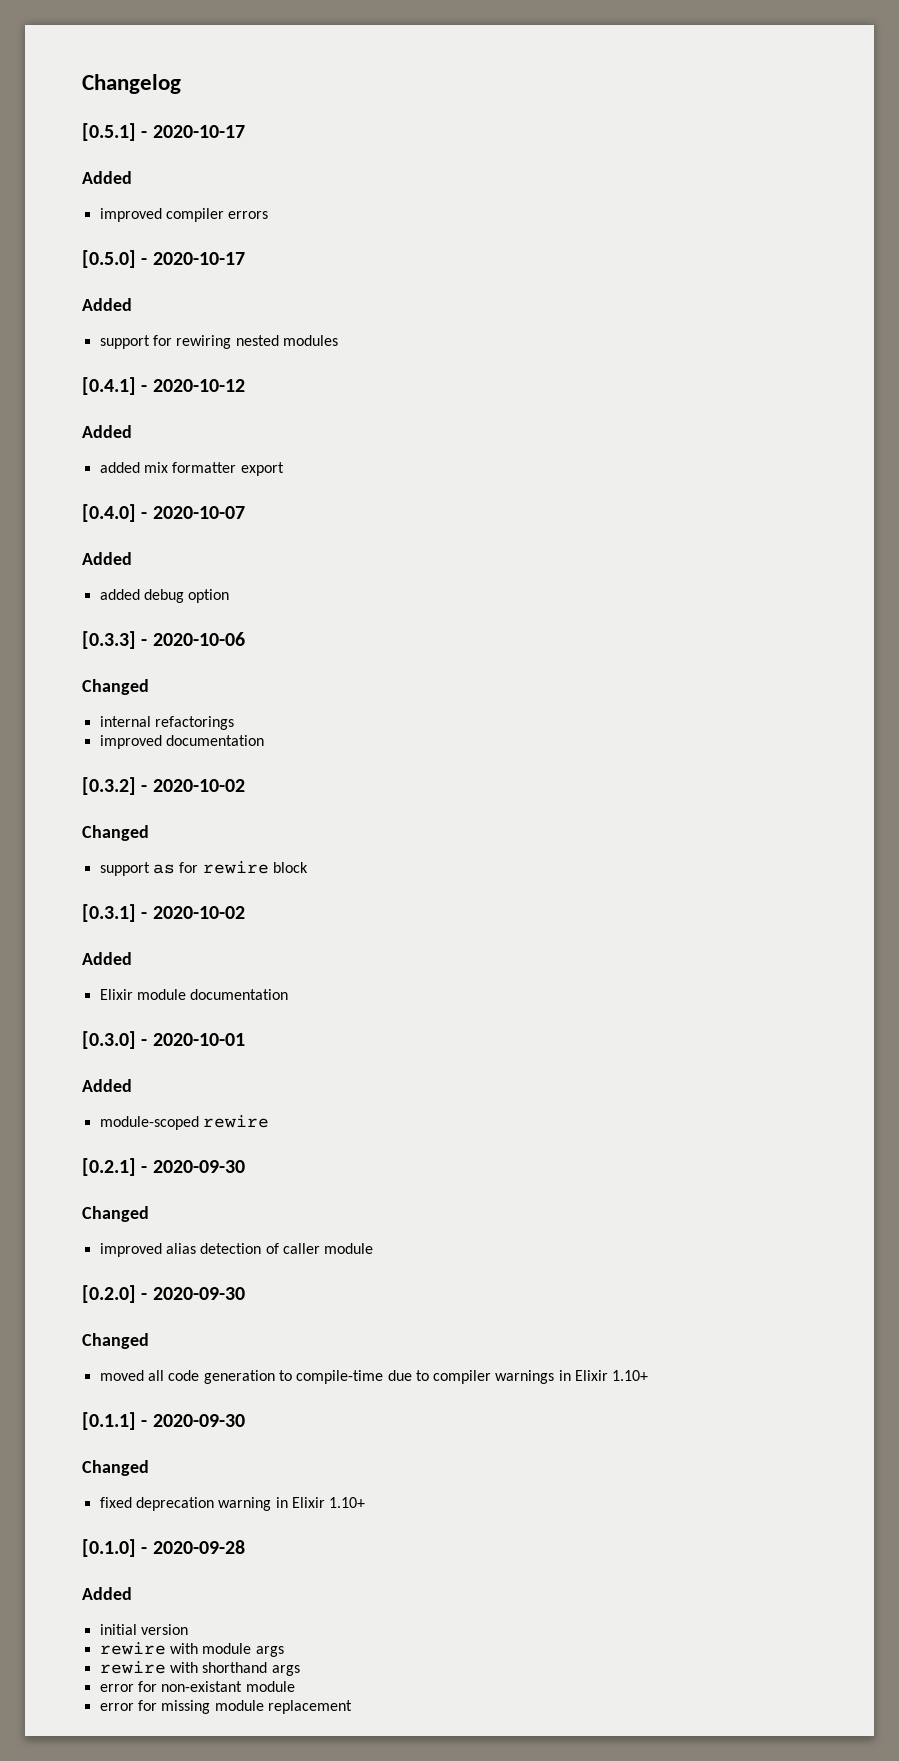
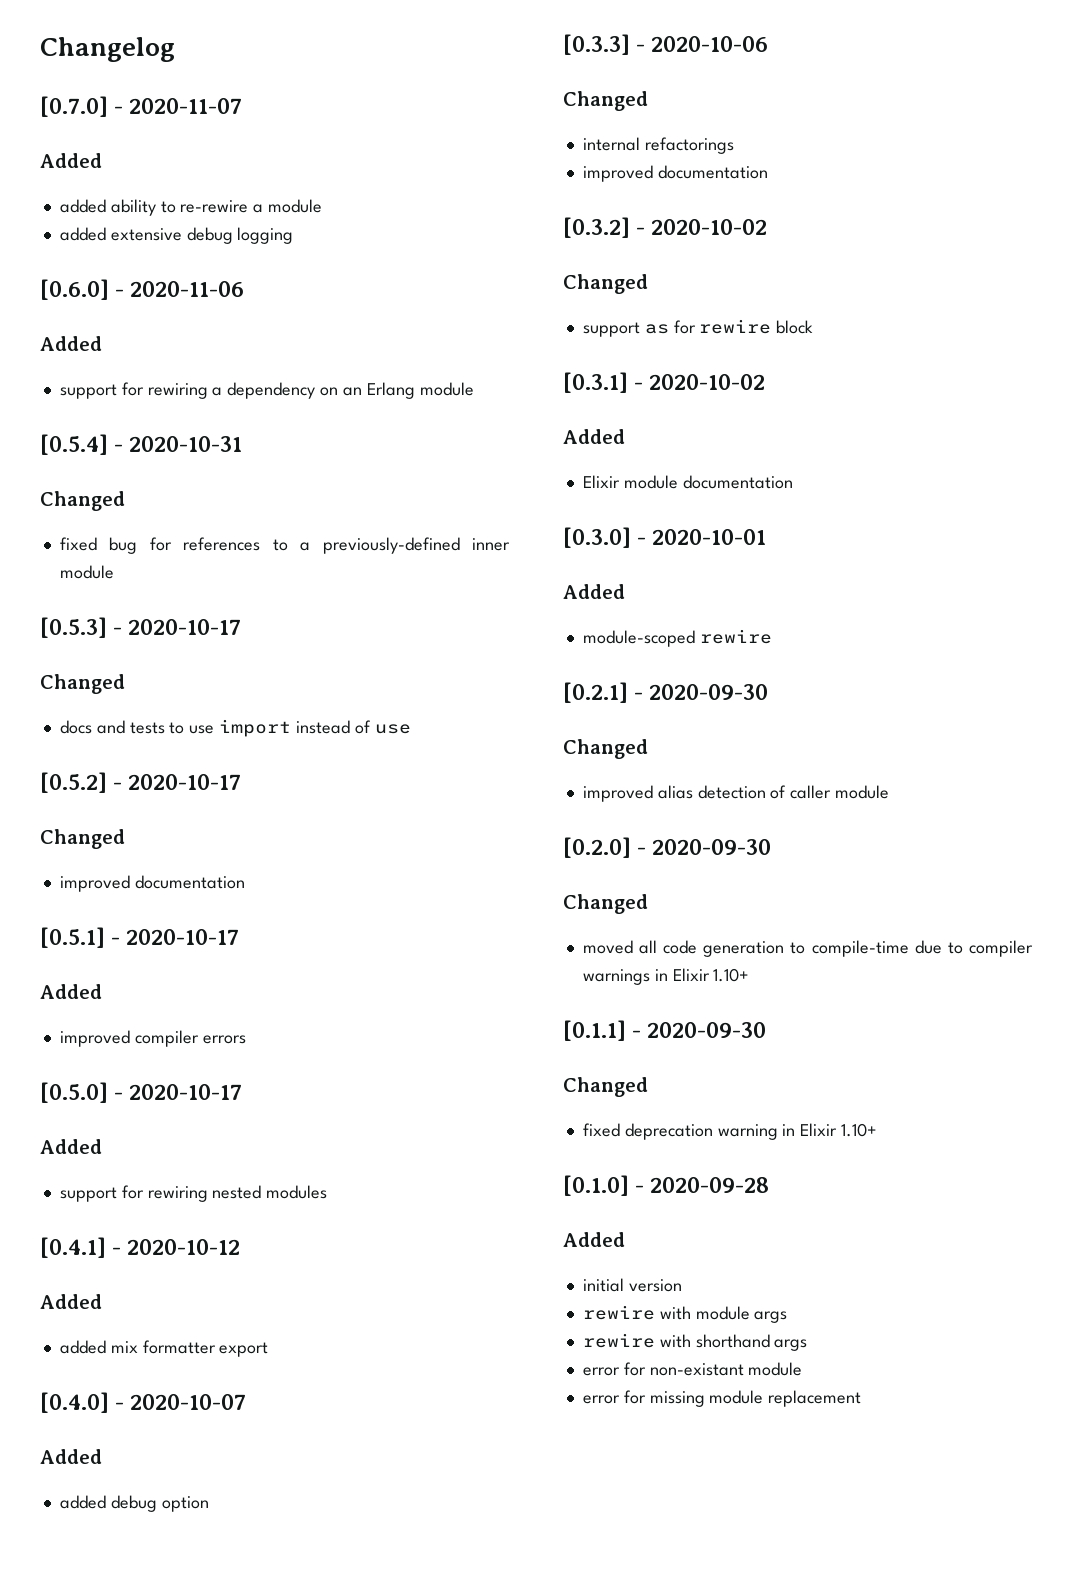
(181, 84) none -> [40,96,243,117] [40,153,102,168] [59,199,323,216] [59,227,294,244] [40,279,245,300] [40,336,102,351] [59,382,474,399] [40,434,243,455] [40,491,125,511] [59,537,510,554] [59,565,114,579] [40,617,242,638] [40,674,125,694] [59,719,411,737] [40,772,242,793] [40,829,125,849] [59,875,245,892] // [0.7.0] - 2020-11-07 // Added // added ability to re-rewire a module // added extensive debug logging // [0.6.0] - 2020-11-06 // Added // support for rewiring a dependency on an Erlang module // [0.5.4] - 2020-10-31 // Changed // fixed bug for references to a previously-defined inner module // [0.5.3] - 2020-10-17 // Changed // docs and tests to use import instead of use // [0.5.2] - 2020-10-17 // Changed // improved documentation

